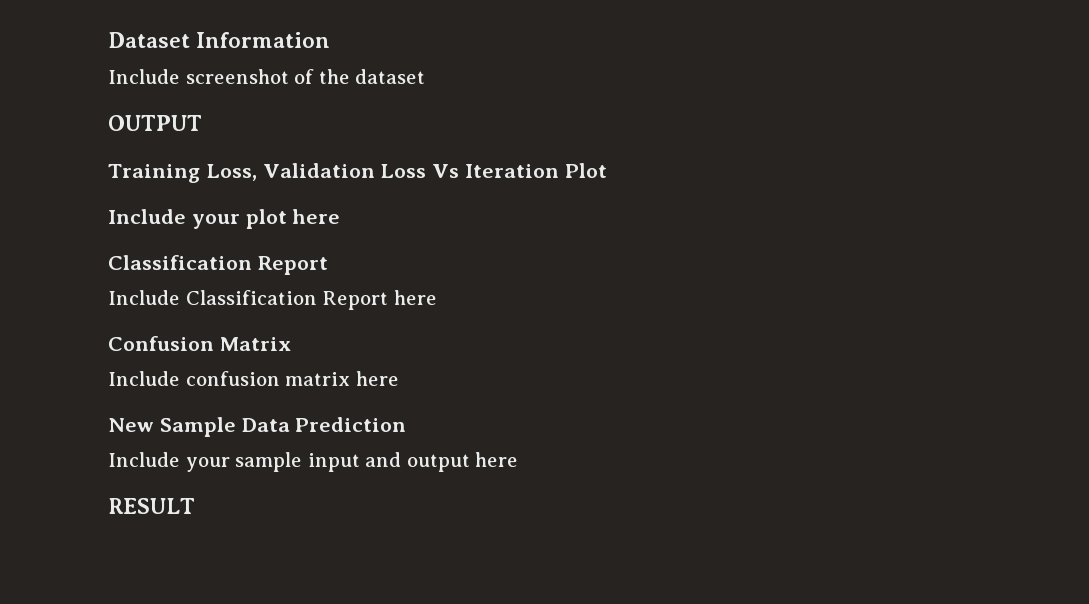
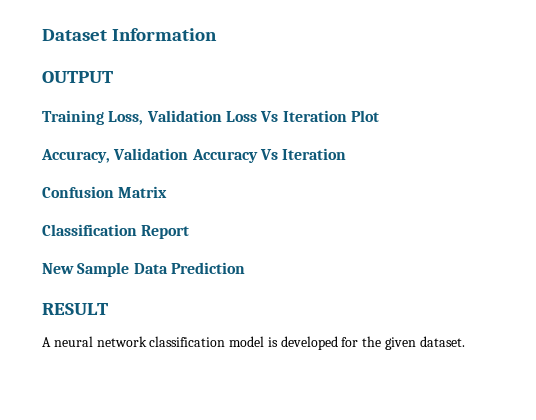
[108,69,426,84] // Include screenshot of the dataset -> (218, 34) none
[108,209,341,229] [108,255,328,275] [108,290,437,310] [108,336,291,351] [108,371,399,386] [108,417,407,437] [108,452,519,472] [108,498,195,514] Include your plot here // Classification Report // Include Classification Report here // Confusion Matrix // Include confusion matrix here // New Sample Data Prediction // Include your sample input and output here // RESULT -> [41,148,347,163] [42,186,168,198] [42,224,190,239] [42,262,245,277] [42,303,108,315] [42,336,465,350] Accuracy, Validation Accuracy Vs Iteration // Confusion Matrix // Classification Report // New Sample Data Prediction // RESULT // A neural network classification model is developed for the given dataset.

